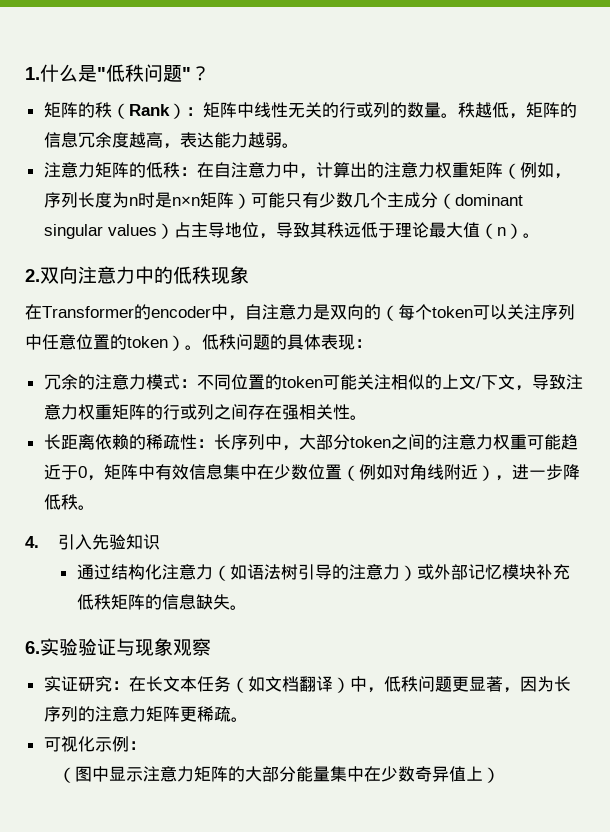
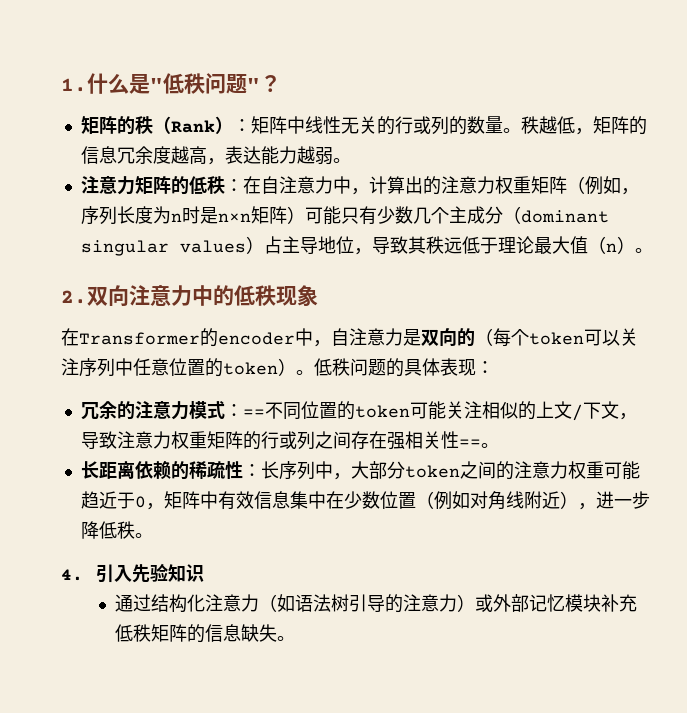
(197, 383) none -> [242,409,265,417] ==
(350, 412) none -> [458,439,481,447] ==
[25,638,211,656] [43,676,571,693] [43,706,248,722] [43,736,146,752] [58,766,501,783] // 6.实验验证与现象观察 // 实证研究：在长文本任务（如文档翻译）中，低秩问题更显著，因为长序列的注意力矩阵更稀疏。 // 可视化示例： // （图中显示注意力矩阵的大部分能量集中在少数奇异值上） -> (296, 638) none

